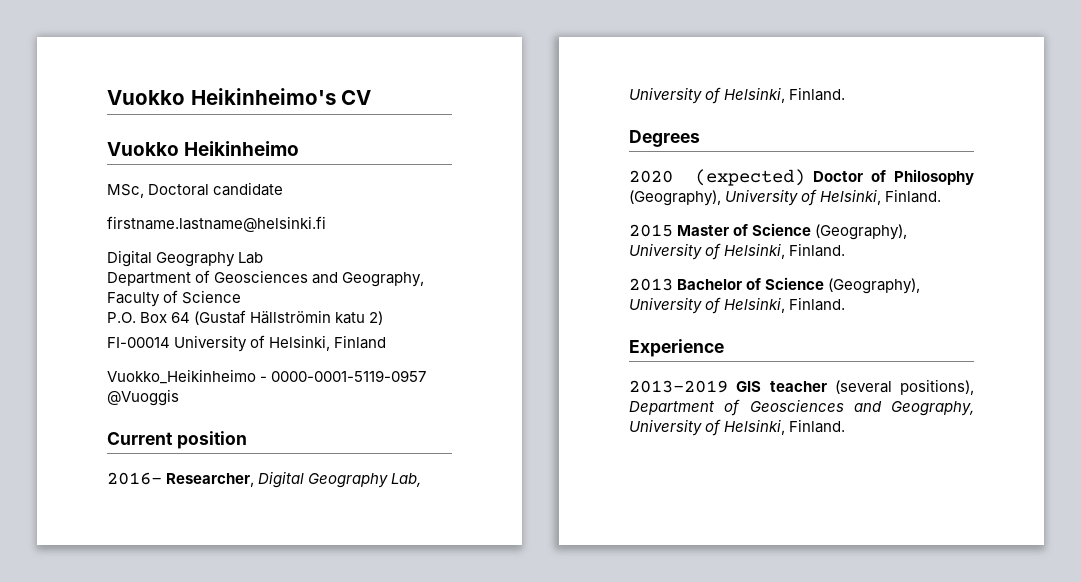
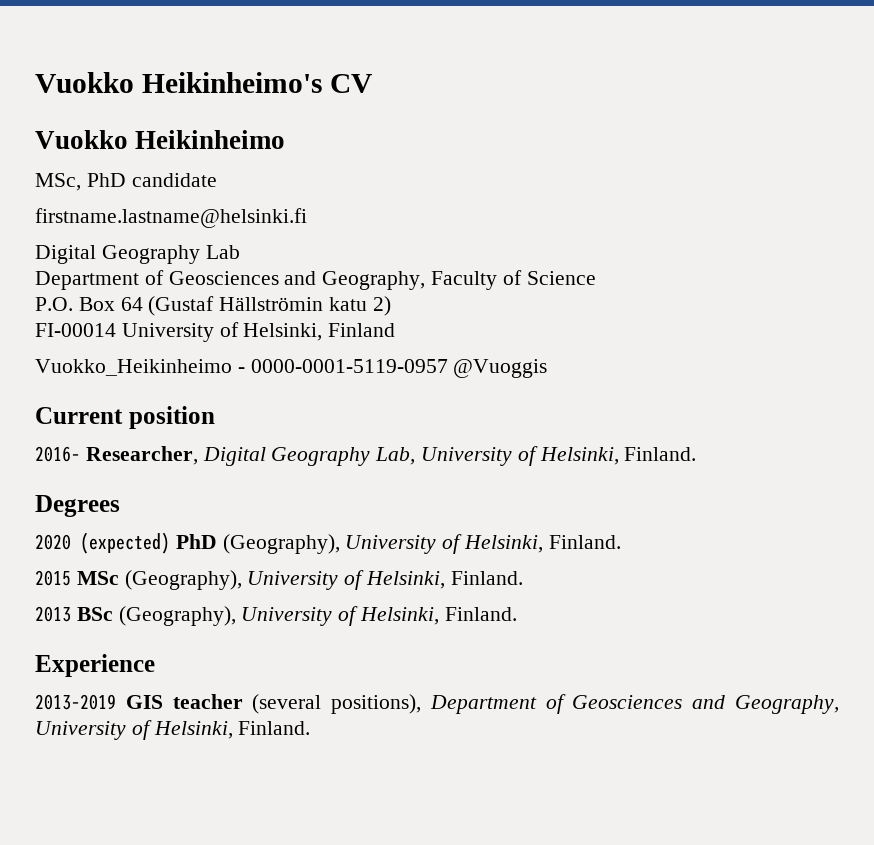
[148,184,210,196] Doctoral -> [86,173,126,187] PhD
[812,169,974,185] Doctor of Philosophy -> [175,534,217,549] PhD
[677,223,812,236] Master of Science -> [76,571,119,585] MSc
[677,277,825,290] Bachelor of Science -> [76,607,113,621] BSc

